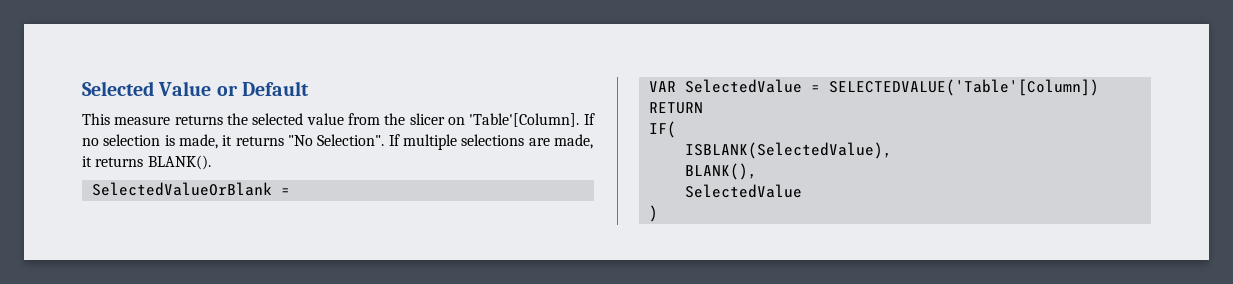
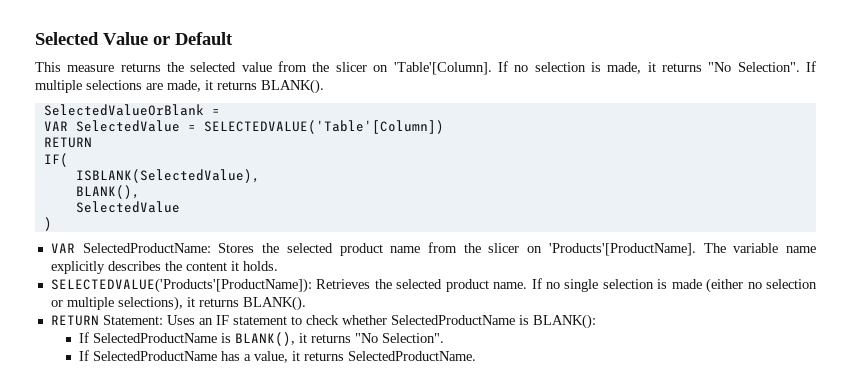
(658, 213) none -> [50,242,817,256] [50,261,278,274] [50,278,817,293] [50,296,306,311] [50,314,596,329] [79,332,445,346] [79,350,477,363] // VAR SelectedProductName: Stores the selected product name from the slicer on 'Products'[ProductName]. The variable name explicitly describes the content it holds. // SELECTEDVALUE('Products'[ProductName]): Retrieves the selected product name. If no single selection is made (either no selection or multiple selections), it returns BLANK(). // RETURN Statement: Uses an IF statement to check whether SelectedProductName is BLANK(): // If SelectedProductName is BLANK(), it returns "No Selection". // If SelectedProductName has a value, it returns SelectedProductName.

